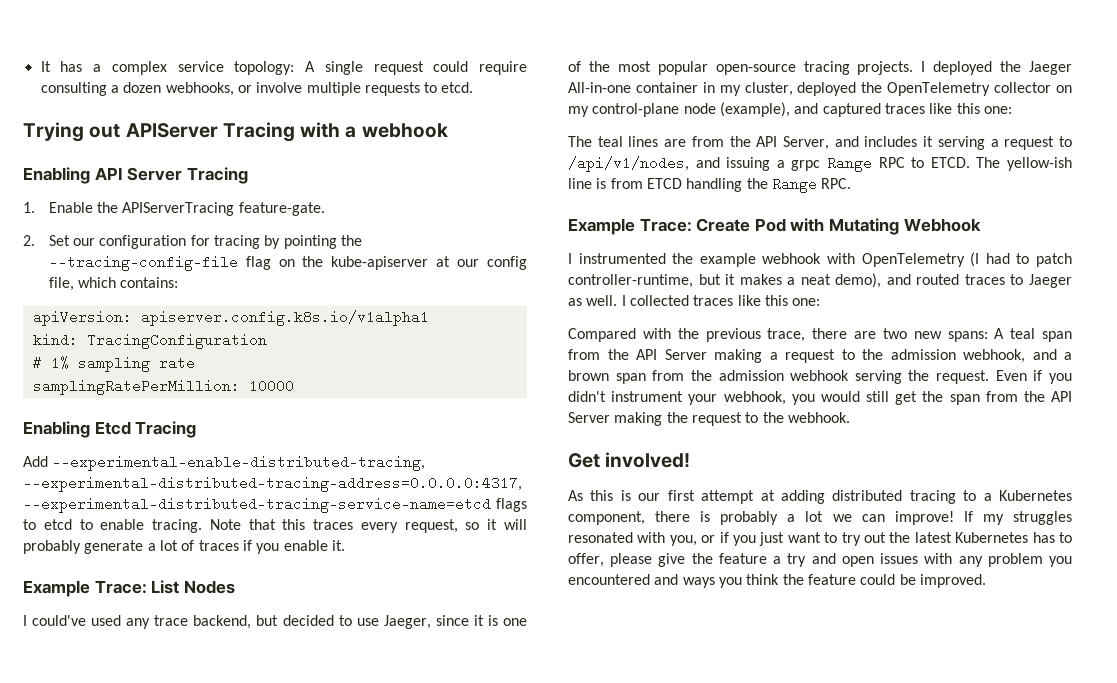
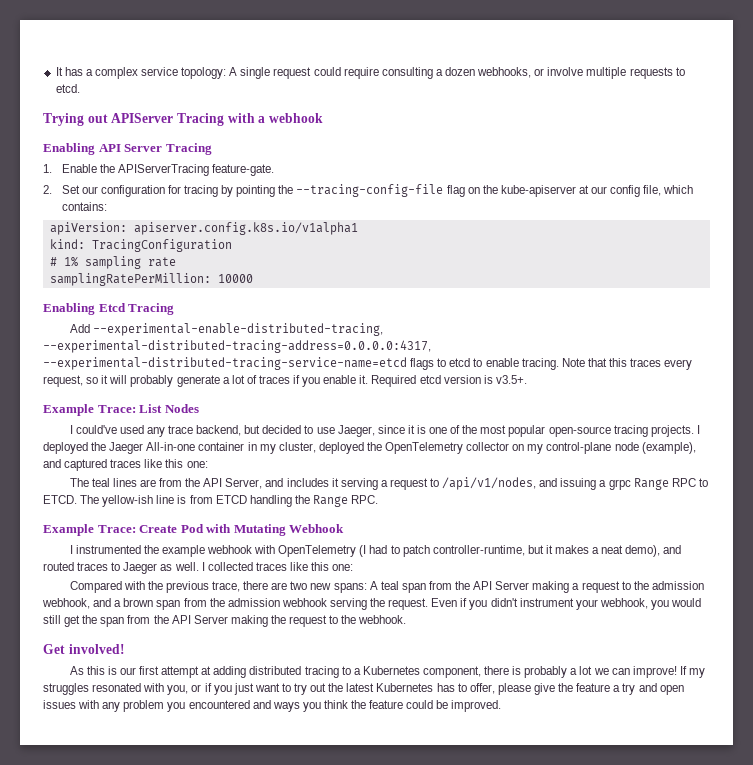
(345, 545) none -> [371,375,527,387] Required etcd version is v3.5+.

